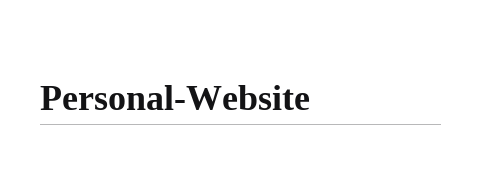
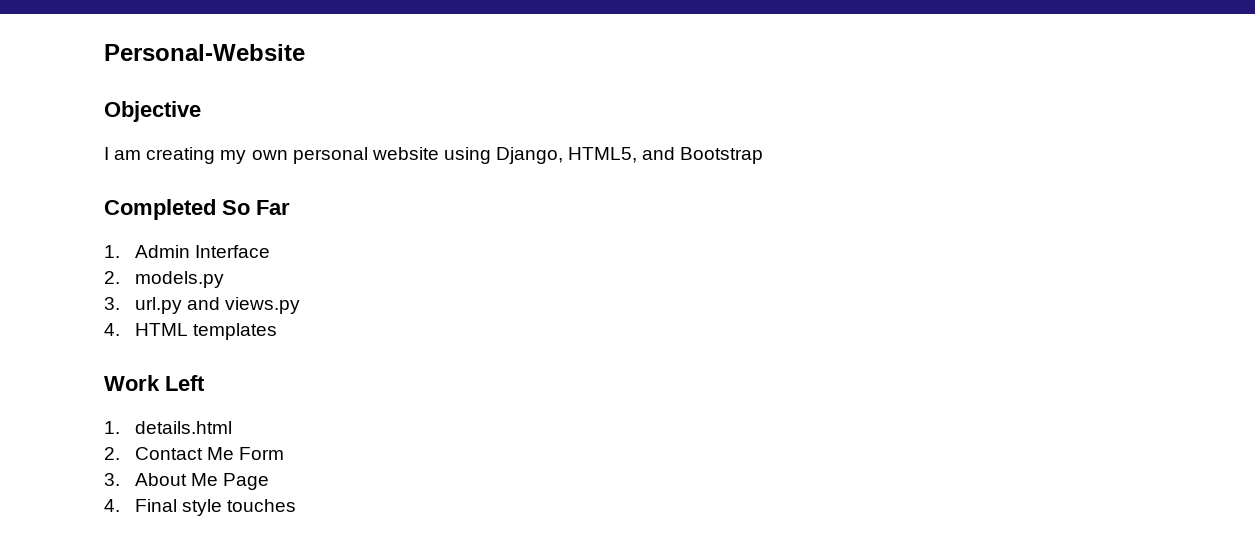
(310, 97) none -> [104,101,201,122] [104,147,764,164] [104,199,290,220] [104,245,270,258] [104,271,224,288] [104,297,300,314] [104,323,277,340] [104,375,205,391] [104,421,232,434] [104,447,284,460] [104,473,269,490] [104,499,296,516] // Objective // I am creating my own personal website using Django, HTML5, and Bootstrap // Completed So Far // 1. Admin Interface // 2. models.py // 3. url.py and views.py // 4. HTML templates // Work Left // 1. details.html // 2. Contact Me Form // 3. About Me Page // 4. Final style touches

